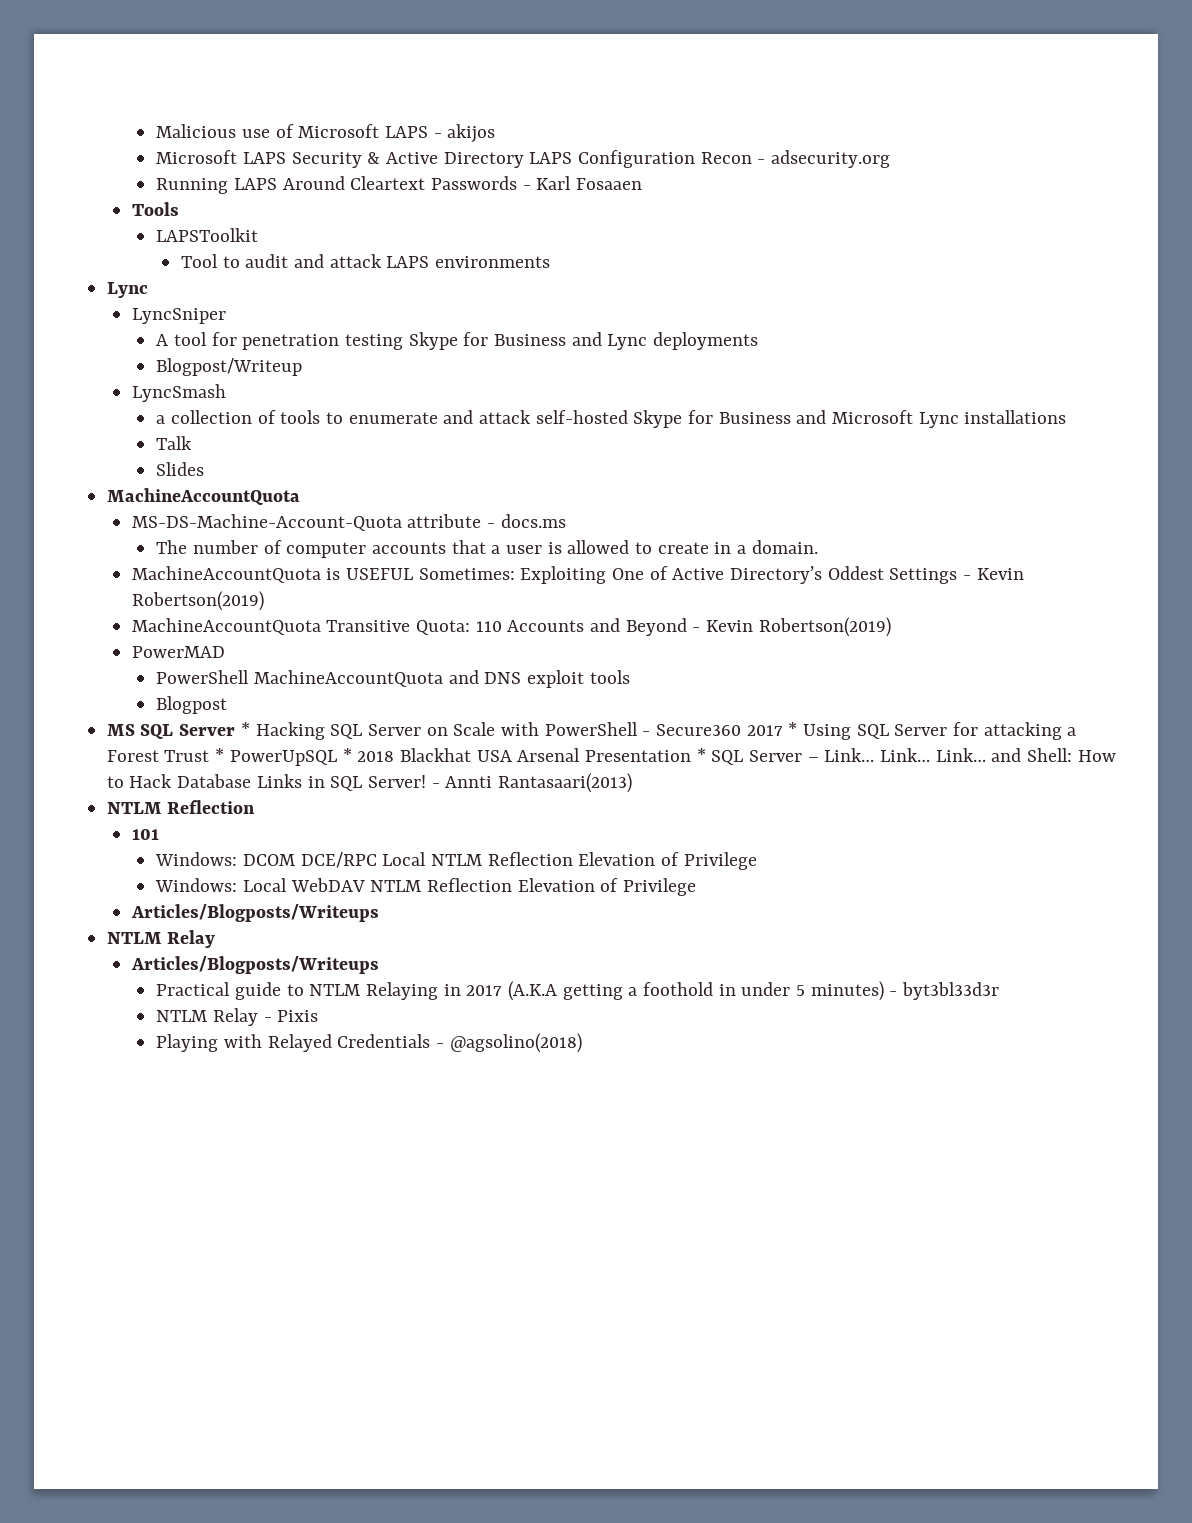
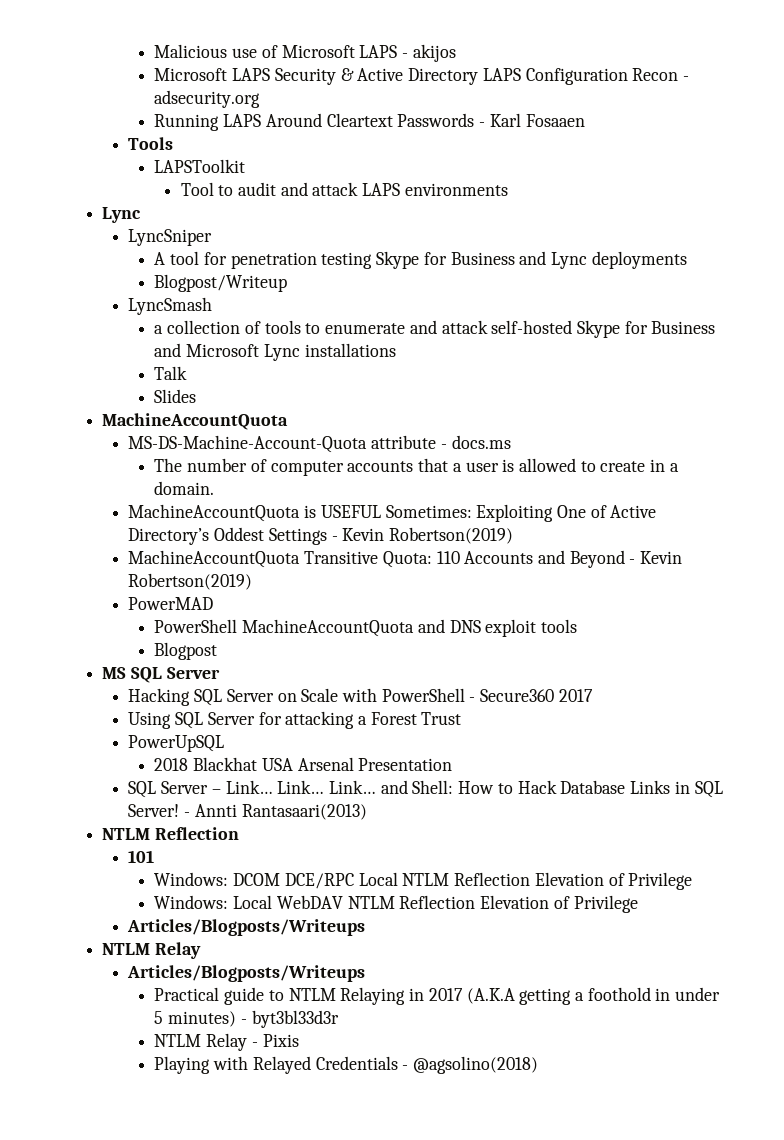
[240,722,250,736] * -> (220, 673) //
[788,722,798,736] * -> (593, 695) //
[215,748,225,762] * -> (462, 718) //
[342,748,352,762] * -> (225, 743) //
[696,748,706,762] * -> (453, 764) //

